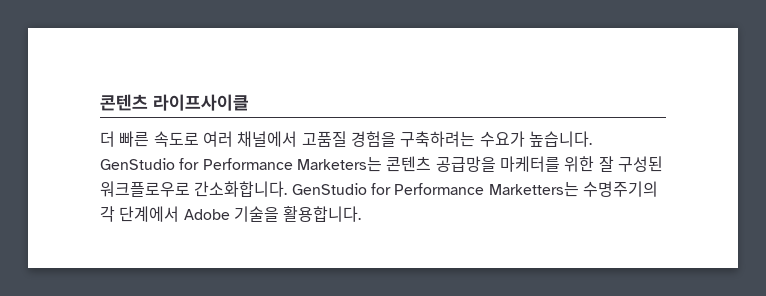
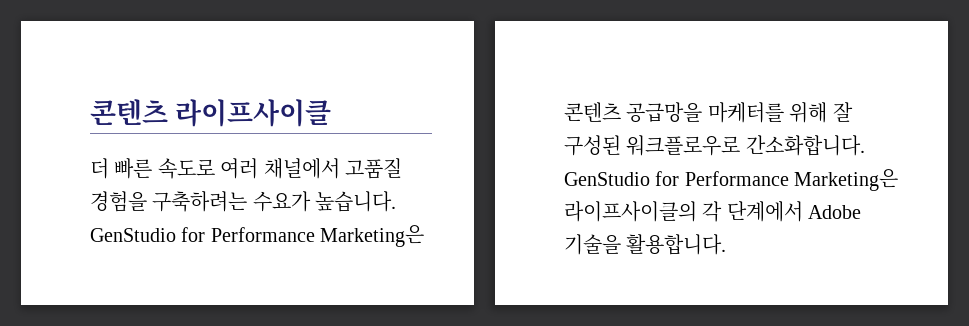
[296,156,382,172] Marketers는 -> [320,225,425,247] Marketing은
[564,156,595,172] 위한 -> [789,102,828,123] 위해
[488,181,658,197] Marketters는 수명주기의 -> [794,169,899,191] [564,201,697,222] Marketing은 라이프사이클의

